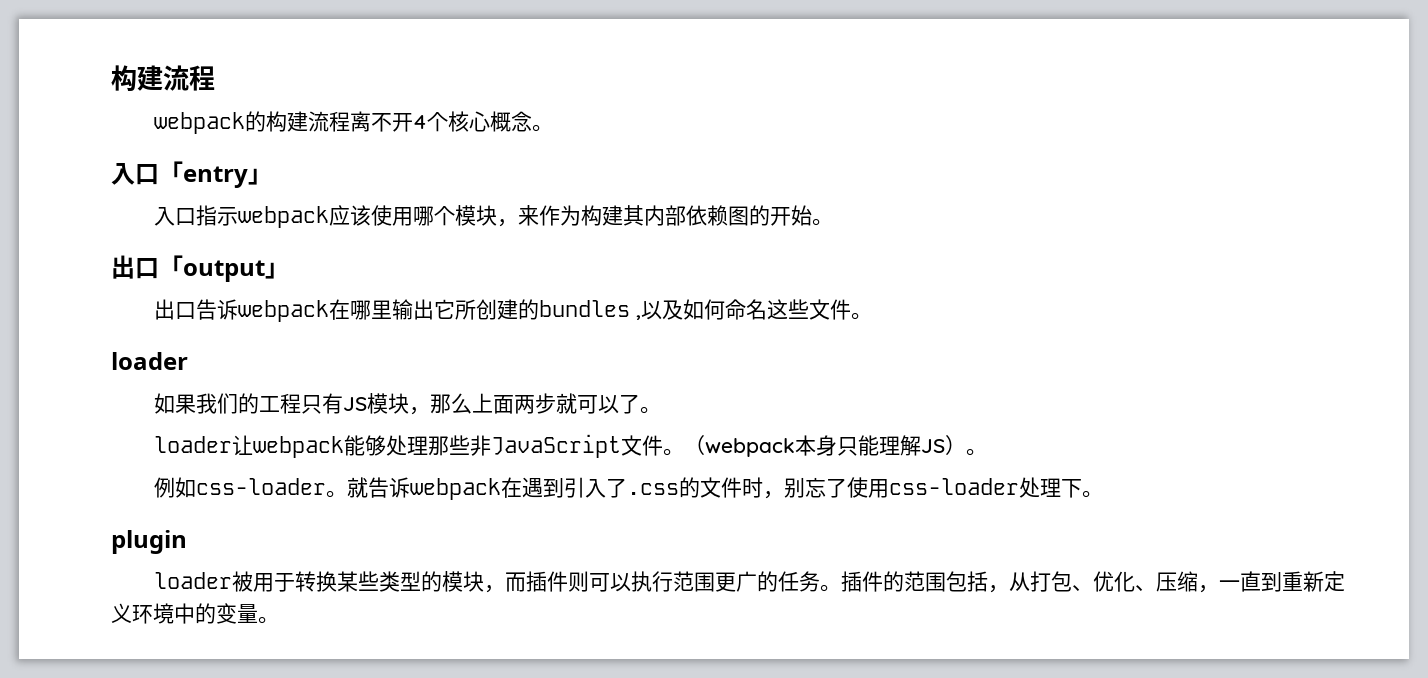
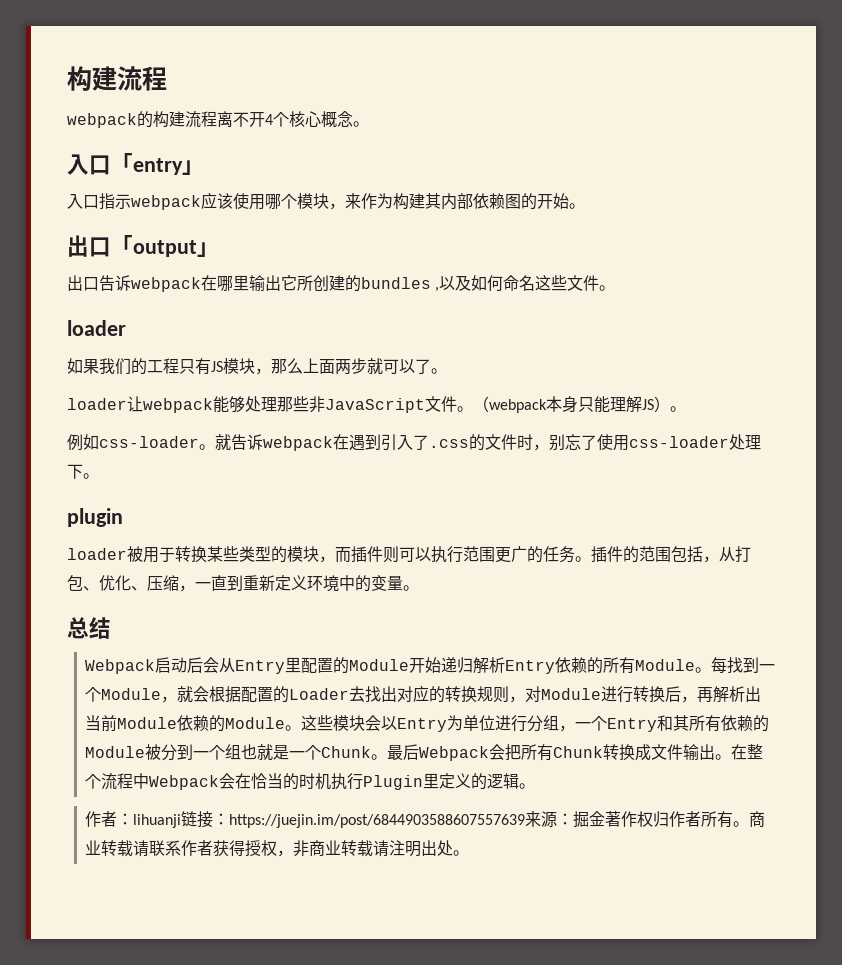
(279, 620) none -> [67,617,111,639] [85,657,776,674] [85,685,762,703] [85,715,770,732] [85,744,764,761] [85,773,536,790] [85,811,766,828] [85,840,470,857] // 总结 // Webpack启动后会从Entry里配置的Module开始递归解析Entry依赖的所有Module。每找到一个Module，就会根据配置的Loader去找出对应的转换规则，对Module进行转换后，再解析出当前Module依赖的Module。这些模块会以Entry为单位进行分组，一个Entry和其所有依赖的Module被分到一个组也就是一个Chunk。最后Webpack会把所有Chunk转换成文件输出。在整个流程中Webpack会在恰当的时机执行Plugin里定义的逻辑。 // 作者：lihuanji链接：https://juejin.im/post/6844903588607557639来源：掘金著作权归作者所有。商业转载请联系作者获得授权，非商业转载请注明出处。

